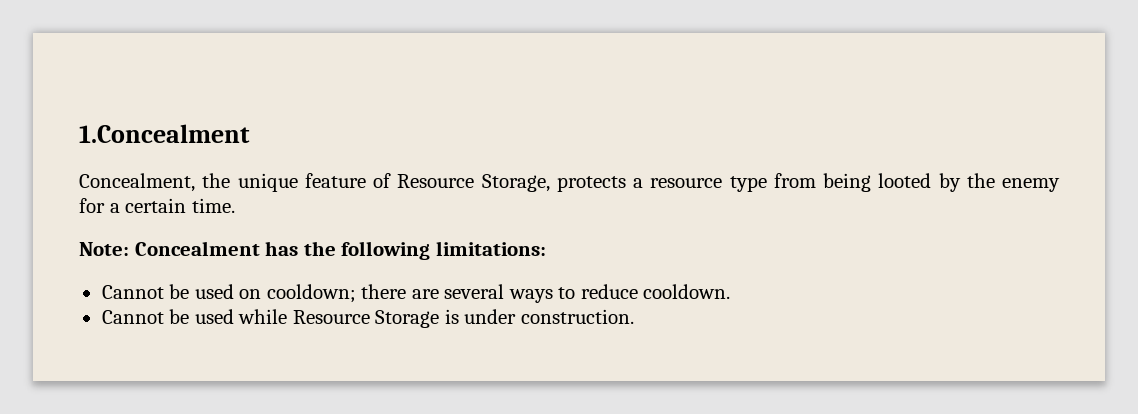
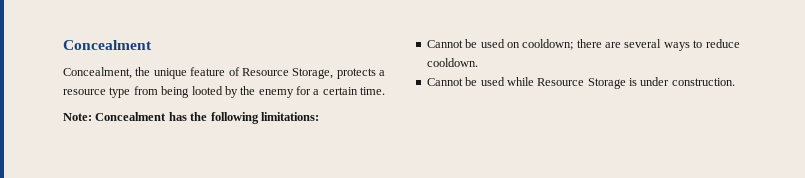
[79,124,250,143] 1.Concealment -> [63,40,152,50] Concealment

